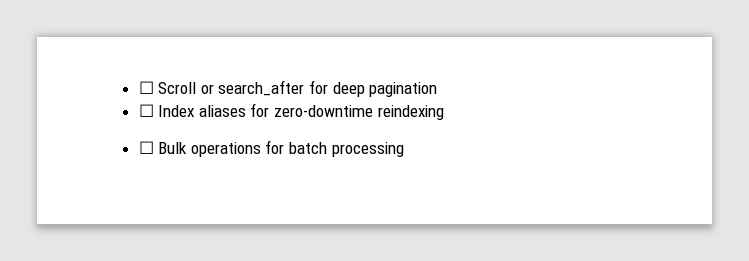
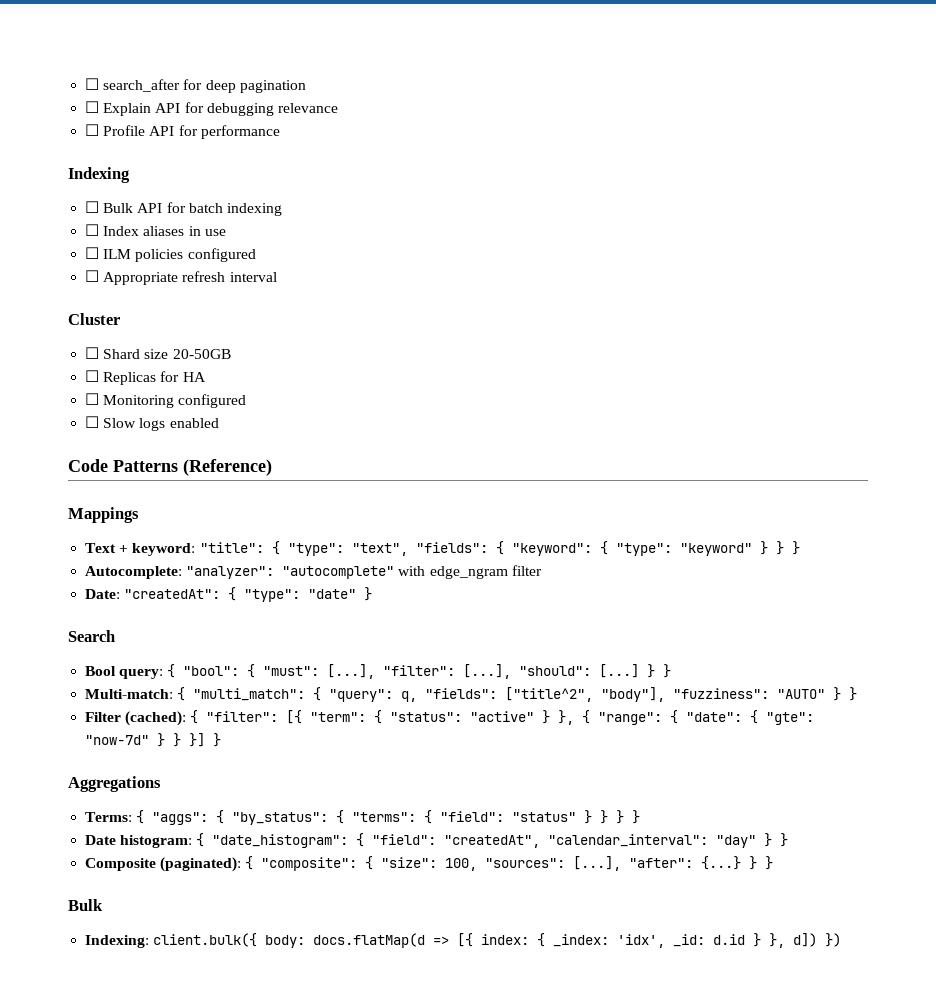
[138,81,214,94] ☐ Scroll or -> [85,78,100,90] ☐
[158,103,444,120] Index aliases for zero-downtime reindexing -> [103,102,338,116] [85,124,280,139] [68,167,130,183] Explain API for debugging relevance // ☐ Profile API for performance // Indexing
[190,142,261,157] operations -> [137,203,163,213] API
[331,142,404,157] processing -> [226,203,282,216] [85,224,226,236] [85,247,256,262] [85,270,277,285] [68,313,120,325] [85,347,231,359] [85,370,206,385] [85,393,247,408] [85,416,219,431] [68,459,272,476] [68,507,139,523] [85,541,800,556] [85,565,542,579] [85,587,373,602] [68,630,115,642] [85,664,672,679] [85,687,858,702] [85,710,815,726] [85,733,222,747] [68,776,161,792] [85,810,641,825] [85,833,789,848] [85,856,774,872] [68,899,103,911] [85,933,842,948] indexing // ☐ Index aliases in use // ☐ ILM policies configured // ☐ Appropriate refresh interval // Cluster // ☐ Shard size 20-50GB // ☐ Replicas for HA // ☐ Monitoring configured // ☐ Slow logs enabled // Code Patterns (Reference) // Mappings // Text + keyword: "title": { "type": "text", "fields": { "keyword": { "type": "keyword" } } } // Autocomplete: "analyzer": "autocomplete" with edge_ngram filter // Date: "createdAt": { "type": "date" } // Search // Bool query: { "bool": { "must": [...], "filter": [...], "should": [...] } } // Multi-match: { "multi_match": { "query": q, "fields": ["title^2", "body"], "fuzziness": "AUTO" } } // Filter (cached): { "filter": [{ "term": { "status": "active" } }, { "range": { "date": { "gte": "now-7d" } } }] } // Aggregations // Terms: { "aggs": { "by_status": { "terms": { "field": "status" } } } } // Date histogram: { "date_histogram": { "field": "createdAt", "calendar_interval": "day" } } // Composite (paginated): { "composite": { "size": 100, "sources": [...], "after": {...} } } // Bulk // Indexing: client.bulk({ body: docs.flatMap(d => [{ index: { _index: 'idx', _id: d.id } }, d]) })

